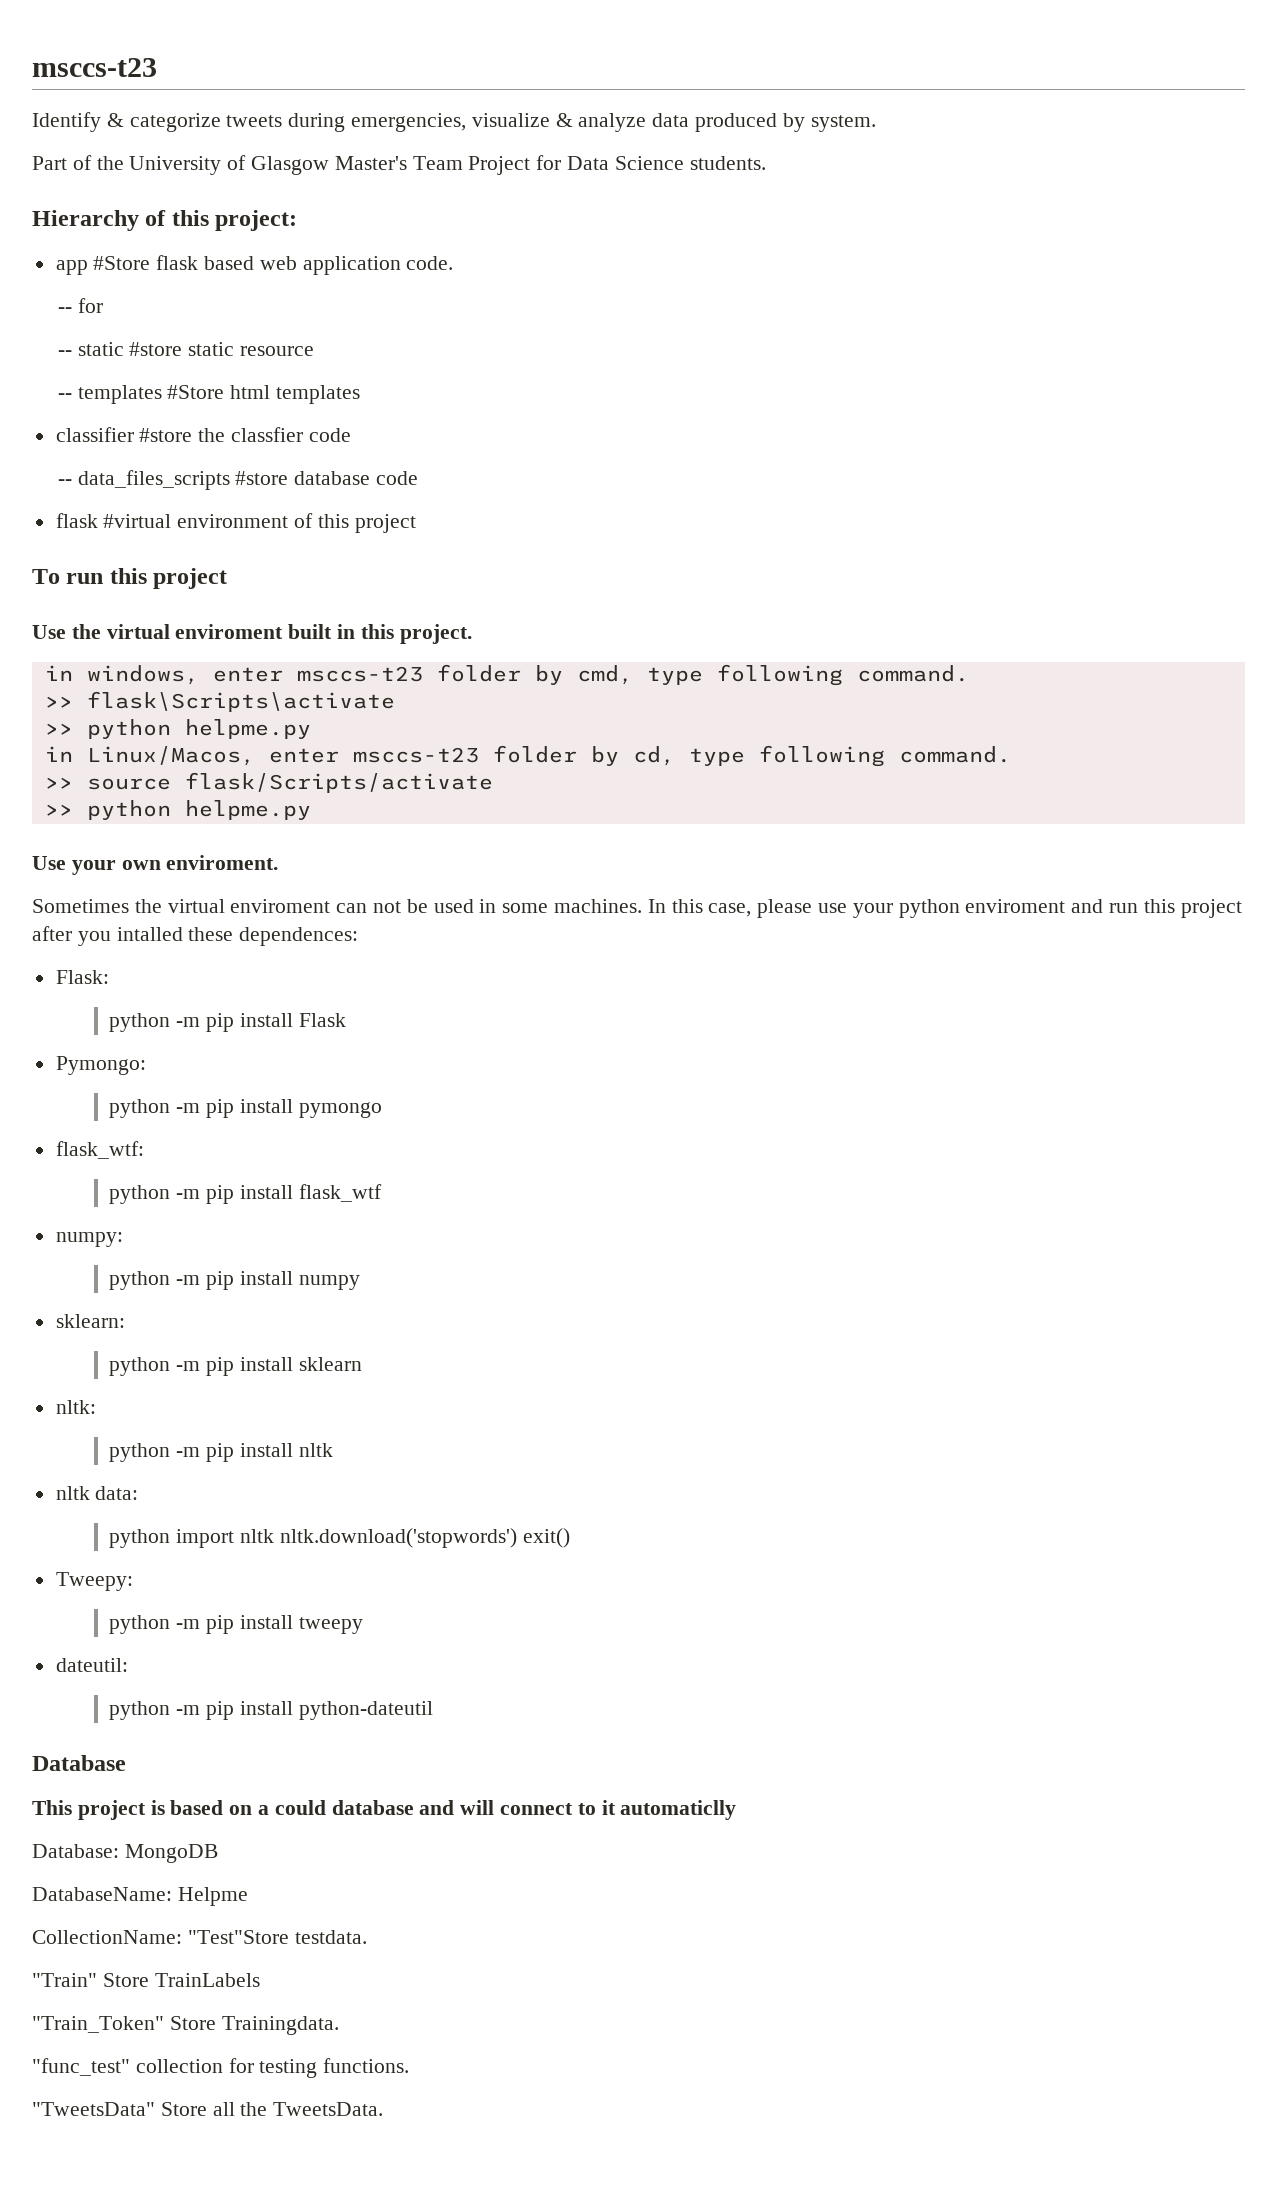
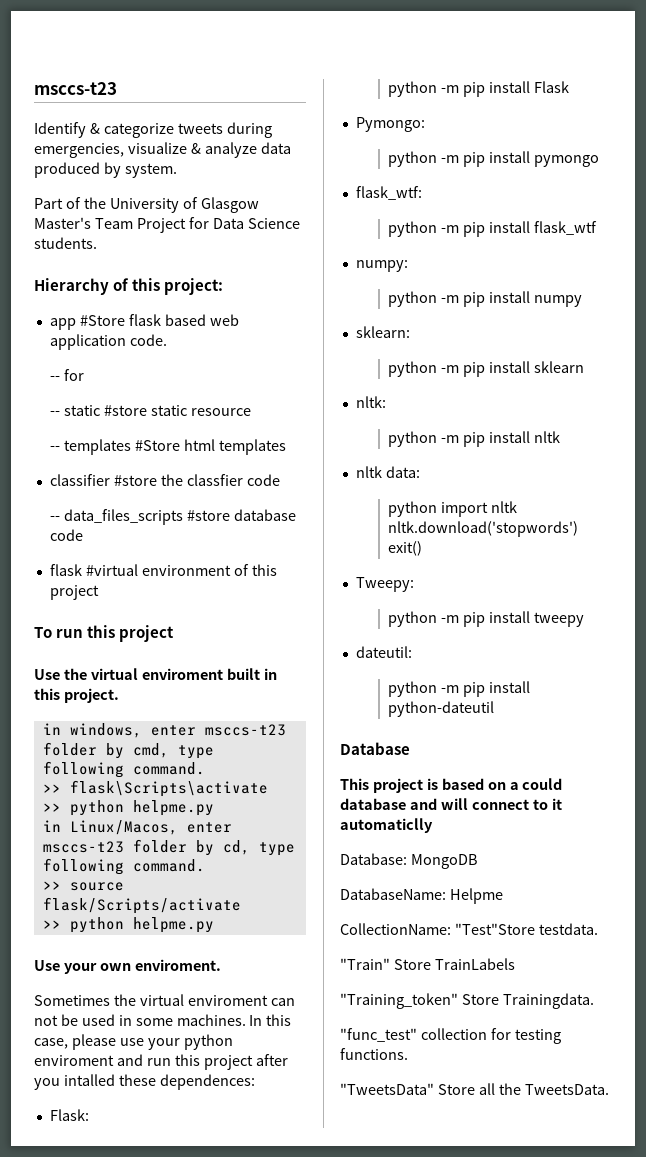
[32,2016,164,2033] "Train_Token" -> [340,993,458,1009] "Training_token"

